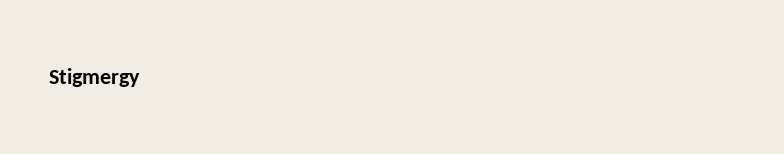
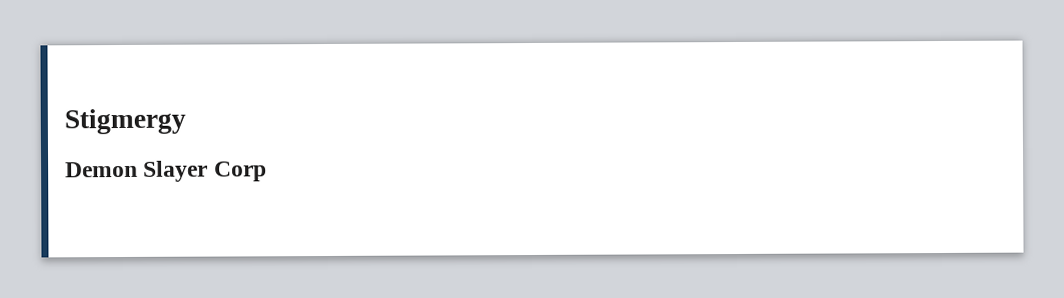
(140, 77) none -> [65,160,267,182] // Demon Slayer Corp

